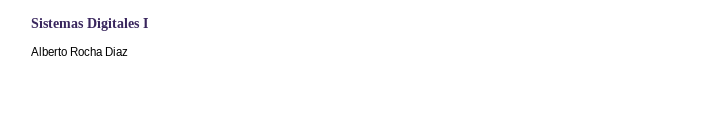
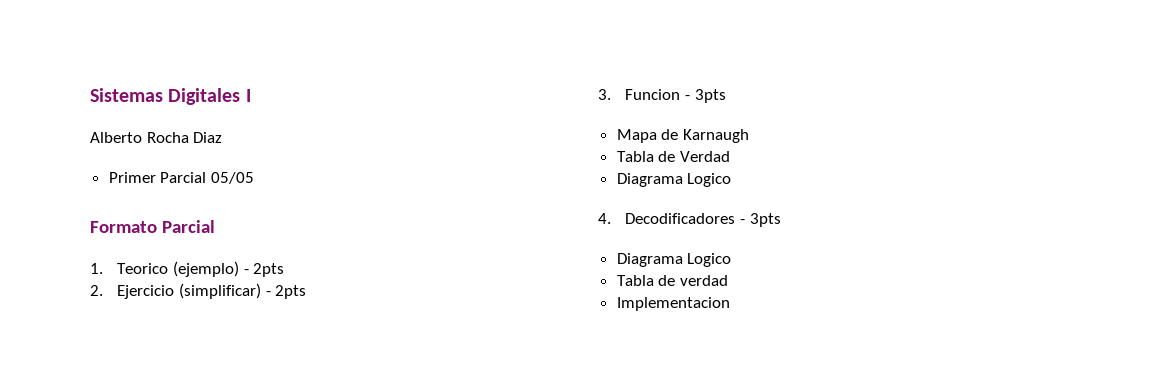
(129, 51) none -> [108,172,254,184] [90,220,215,233] [90,261,285,277] [90,283,307,299] [598,89,726,103] [616,129,749,143] [616,151,730,162] [616,173,732,187] [598,213,781,227] [616,253,732,267] [616,275,728,286] [616,297,730,311] // Primer Parcial 05/05 // Formato Parcial // 1. Teorico (ejemplo) - 2pts // 2. Ejercicio (simplificar) - 2pts // 3. Funcion - 3pts // Mapa de Karnaugh // Tabla de Verdad // Diagrama Logico // 4. Decodificadores - 3pts // Diagrama Logico // Tabla de verdad // Implementacion

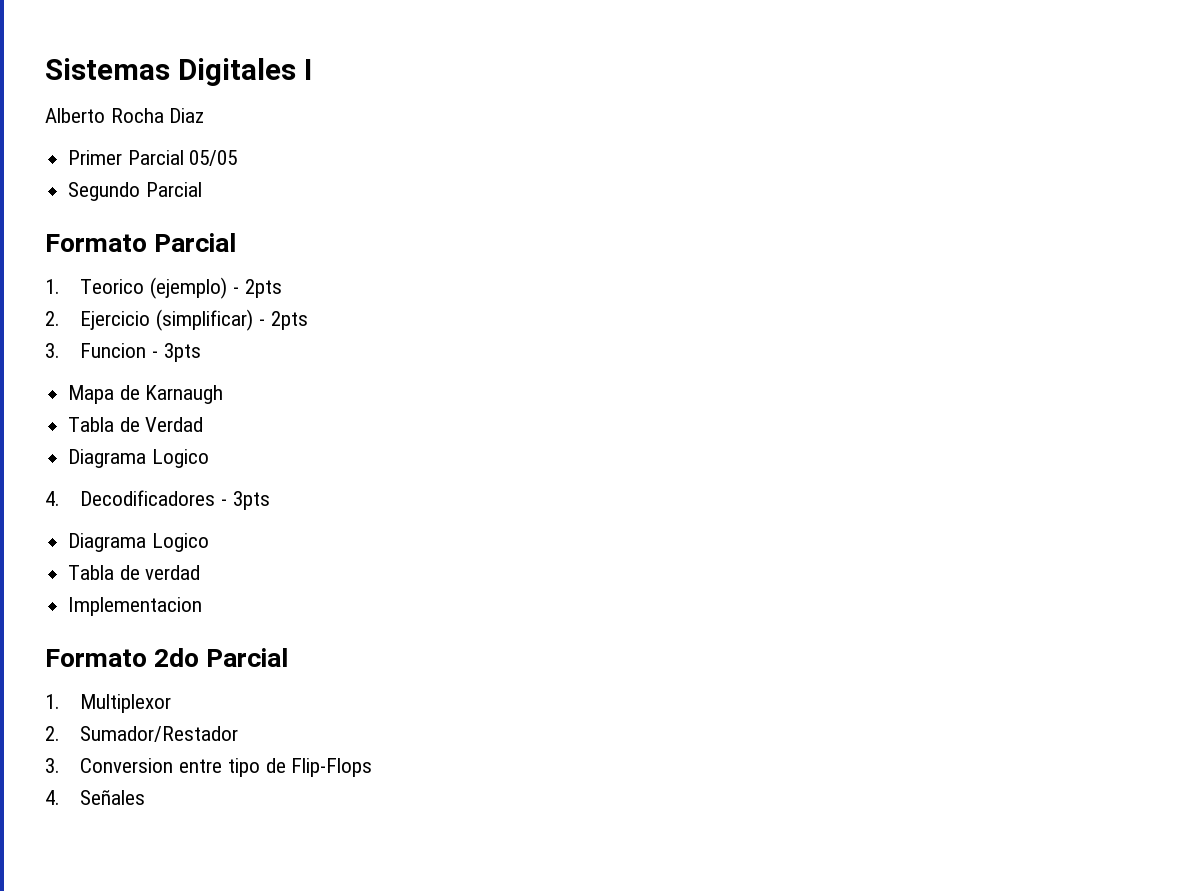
(254, 178) none -> [68,182,202,201] // Segundo Parcial
(730, 304) none -> [45,648,289,667] [45,694,172,713] [45,726,239,742] [45,758,373,777] [45,790,146,805] // Formato 2do Parcial // 1. Multiplexor // 2. Sumador/Restador // 3. Conversion entre tipo de Flip-Flops // 4. Señales

